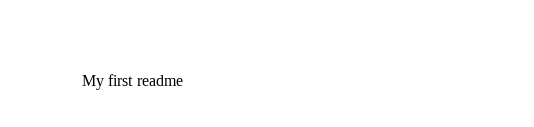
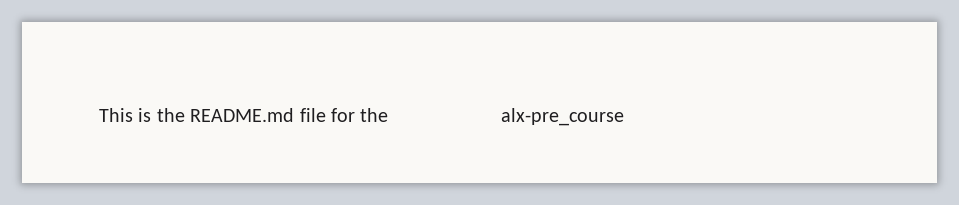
[82,74,183,90] My first readme -> [99,108,624,126] This is the README.md file for the alx-pre_course

